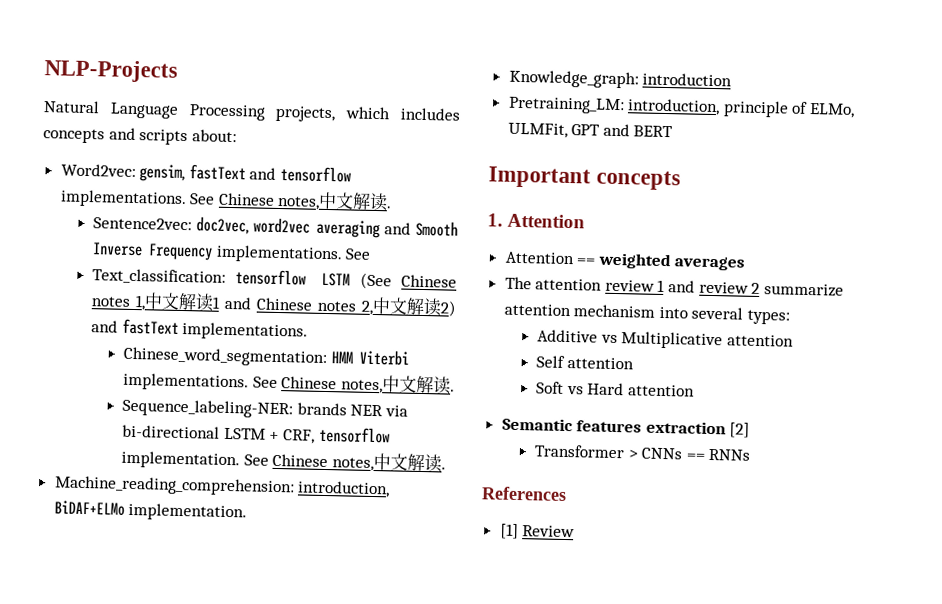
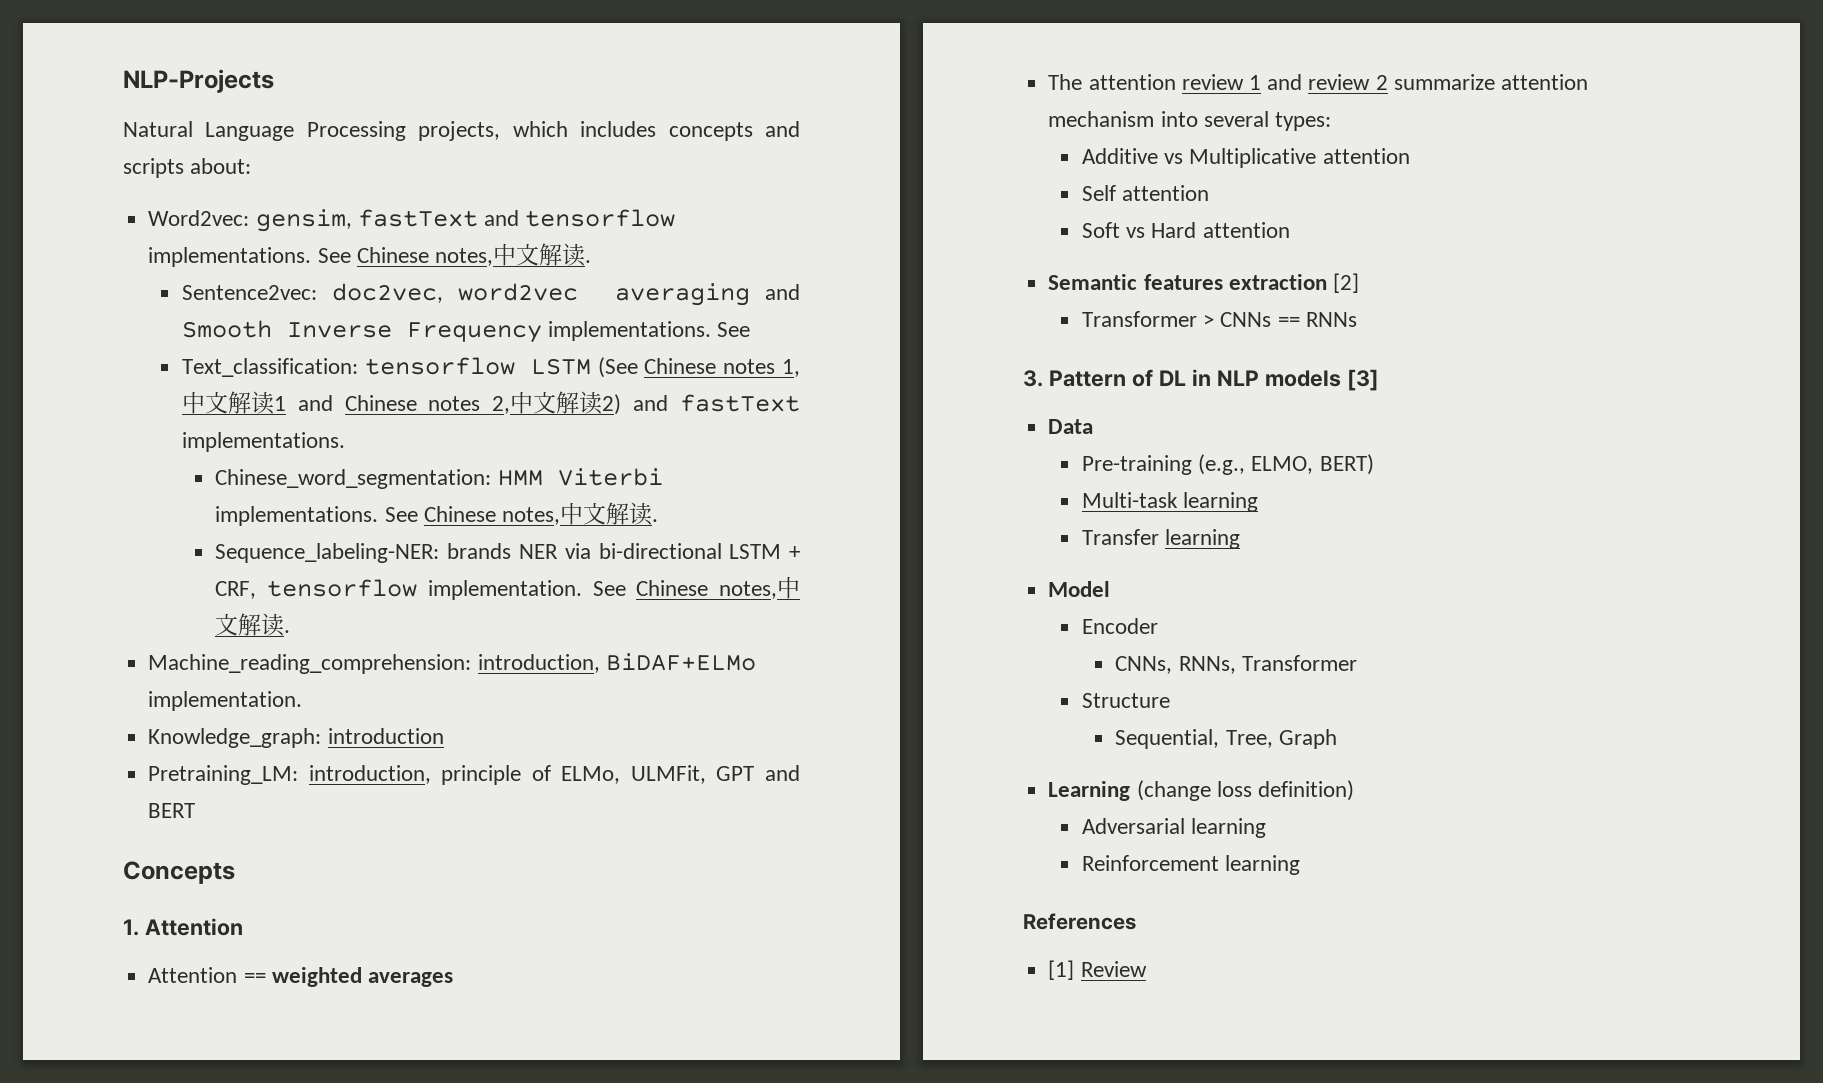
[488,166,682,191] Important concepts -> [123,861,235,884] Concepts
(751, 454) none -> [1023,369,1379,391] [1048,419,1094,434] [1081,454,1374,475] [1081,492,1259,512] [1081,529,1241,549] [1048,581,1111,597] [1081,618,1158,634] [1115,655,1357,674] [1081,693,1170,708] [1115,729,1337,749] [1048,780,1354,801] [1081,818,1267,838] [1081,855,1301,875] // 3. Pattern of DL in NLP models [3] // Data // Pre-training (e.g., ELMO, BERT) // Multi-task learning // Transfer learning // Model // Encoder // CNNs, RNNs, Transformer // Structure // Sequential, Tree, Graph // Learning (change loss definition) // Adversarial learning // Reinforcement learning

